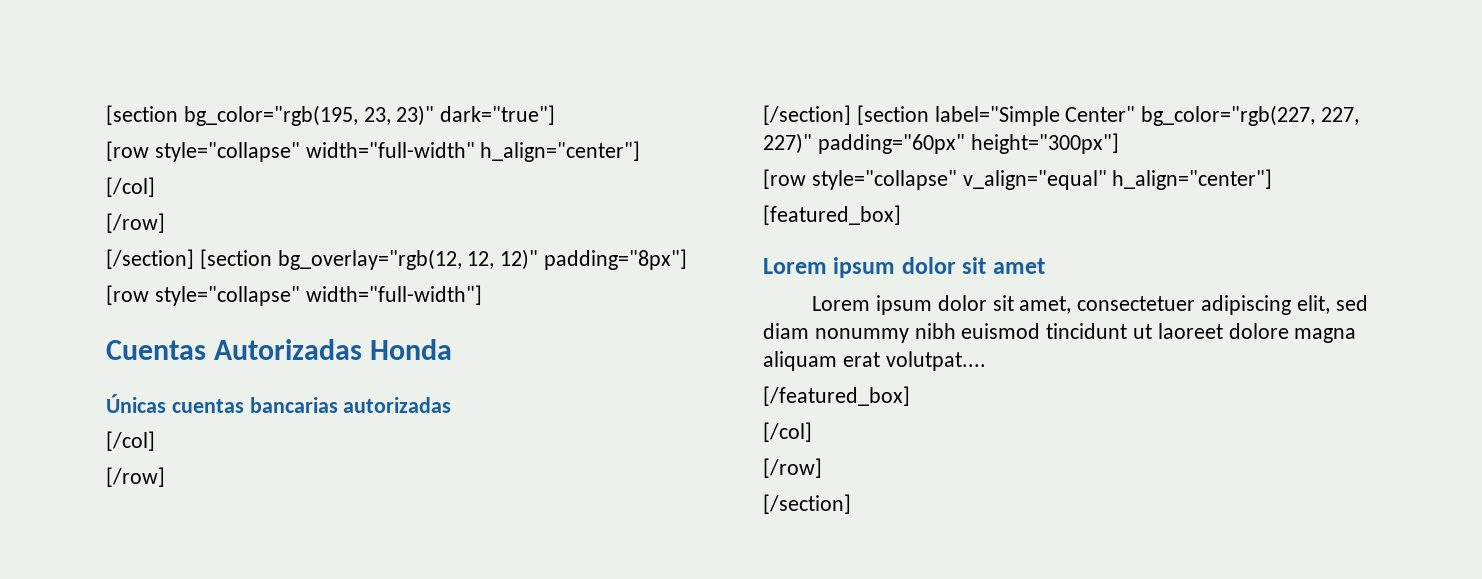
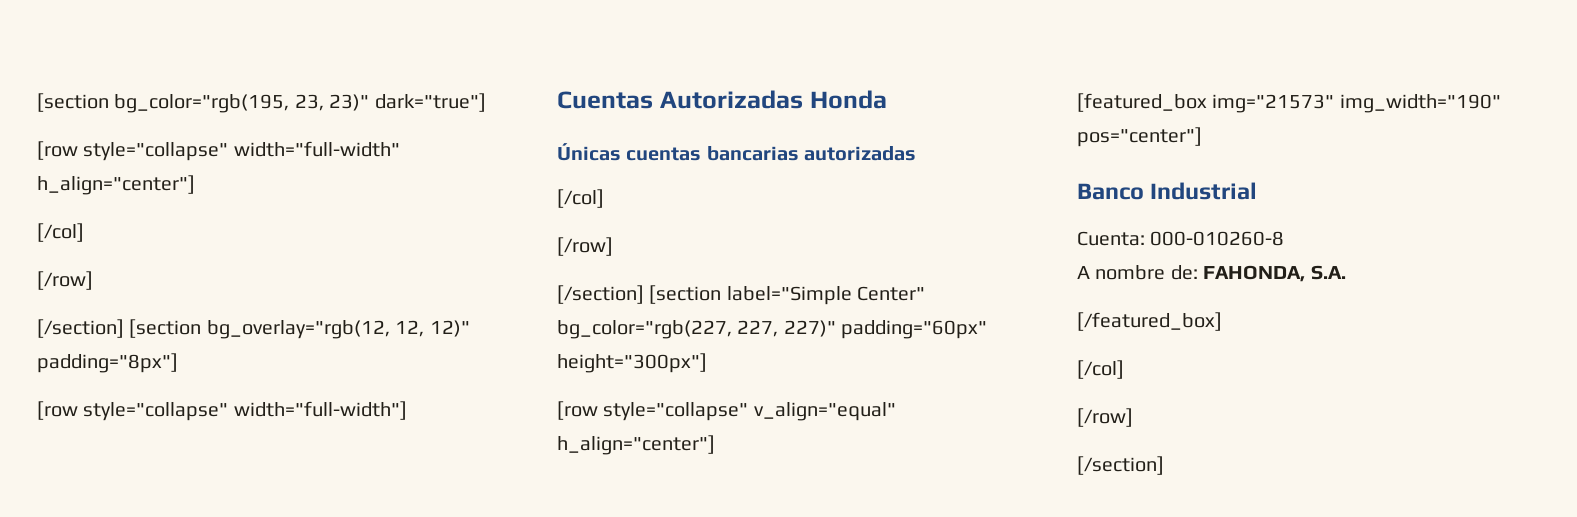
[763,205,901,225] [763,257,1045,278] [812,295,1368,315] [763,323,1357,343] [763,351,986,371] [featured_box] // Lorem ipsum dolor sit amet // Lorem ipsum dolor sit amet, consectetuer adipiscing elit, sed diam nonummy nibh euismod tincidunt ut laoreet dolore magna aliquam erat volutpat.... -> [1077,93,1501,113] [1077,127,1202,147] [1077,182,1258,200] [1077,231,1285,246] [1077,265,1346,282] [featured_box img="21573" img_width="190" pos="center"] // Banco Industrial // Cuenta: 000-010260-8 // A nombre de: FAHONDA, S.A.

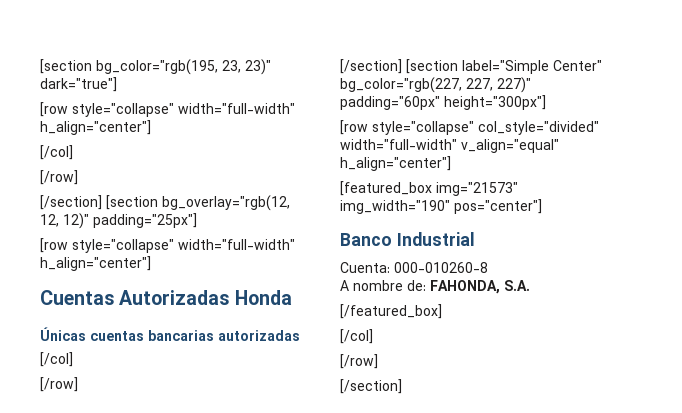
[37,353,178,373] [37,401,407,421] padding="8px"] // [row style="collapse" width="full-width"] -> [93,213,197,228] [40,238,295,253] [40,256,151,271] padding="25px"] // [row style="collapse" width="full-width" h_align="center"]
(749, 411) none -> [478,121,599,135] [340,139,457,150] col_style="divided" width="full-width"

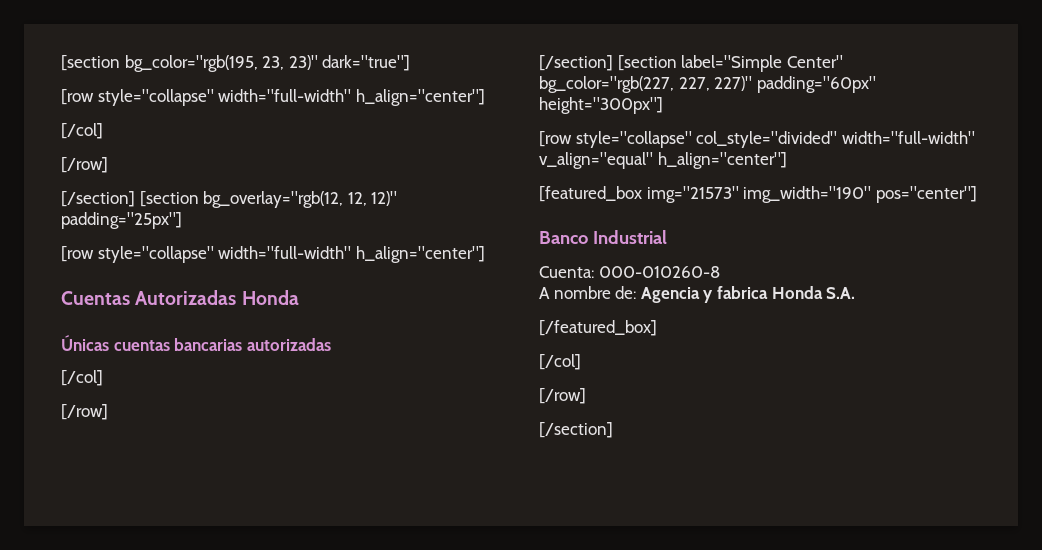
[430,280,500,294] FAHONDA, -> [640,286,823,303] Agencia y fabrica Honda

